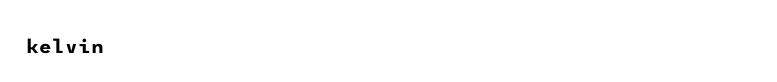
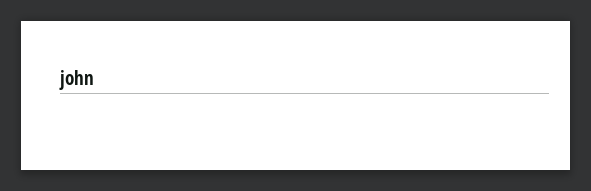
[26,38,104,54] kelvin -> [59,70,94,90] john

